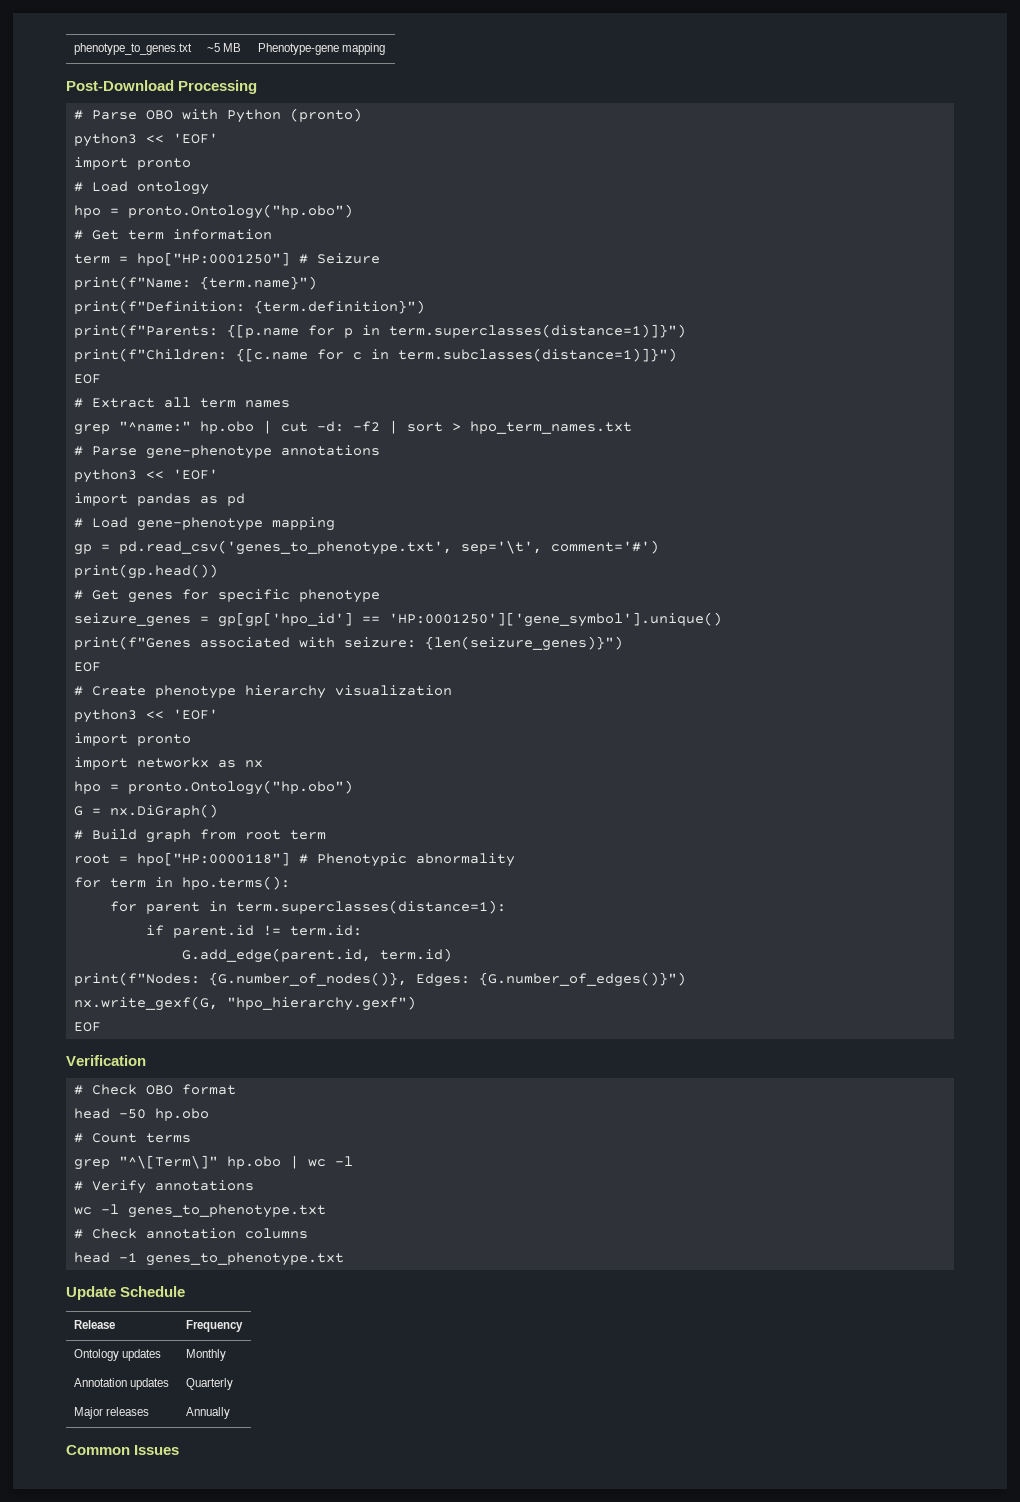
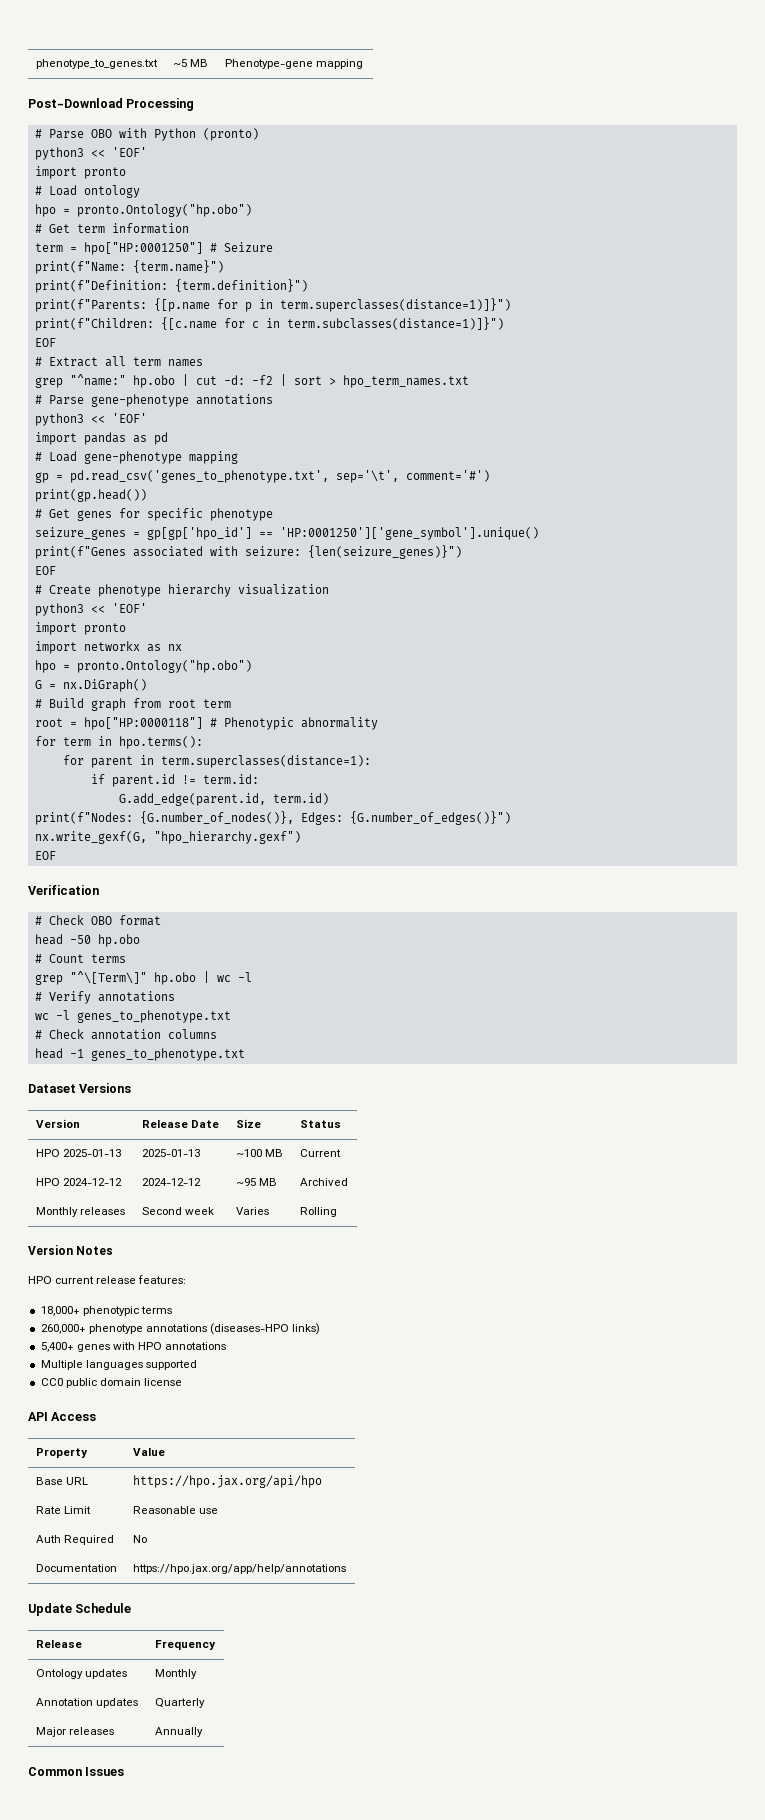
(344, 1259) none -> [28,1083,132,1093] [35,1119,80,1128] [141,1120,219,1128] [235,1119,261,1128] [299,1120,341,1128] [35,1149,121,1157] [141,1149,200,1157] [235,1149,283,1157] [299,1149,341,1157] [35,1178,122,1186] [141,1178,201,1186] [235,1178,277,1186] [299,1178,348,1186] [35,1207,125,1217] [141,1207,214,1215] [235,1207,269,1215] [299,1207,337,1217] [28,1245,114,1255] [28,1275,187,1284] [40,1306,172,1316] [40,1323,321,1335] [40,1342,227,1352] [40,1360,197,1370] [40,1378,182,1388] [28,1412,97,1421] [35,1448,88,1458] [132,1448,165,1456] [35,1477,88,1485] [132,1475,322,1488] [35,1506,91,1514] [132,1506,218,1514] [35,1535,114,1545] [132,1535,147,1543] [35,1564,117,1572] [132,1564,346,1574] // Dataset Versions // Version | Release Date | Size | Status // HPO 2025-01-13 | 2025-01-13 | ~100 MB | Current // HPO 2024-12-12 | 2024-12-12 | ~95 MB | Archived // Monthly releases | Second week | Varies | Rolling // Version Notes // HPO current release features: // 18,000+ phenotypic terms // 260,000+ phenotype annotations (diseases-HPO links) // 5,400+ genes with HPO annotations // Multiple languages supported // CC0 public domain license // API Access // Property | Value // Base URL | https://hpo.jax.org/api/hpo // Rate Limit | Reasonable use // Auth Required | No // Documentation | https://hpo.jax.org/app/help/annotations

